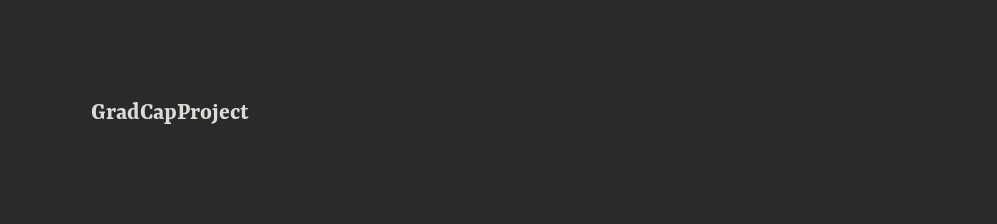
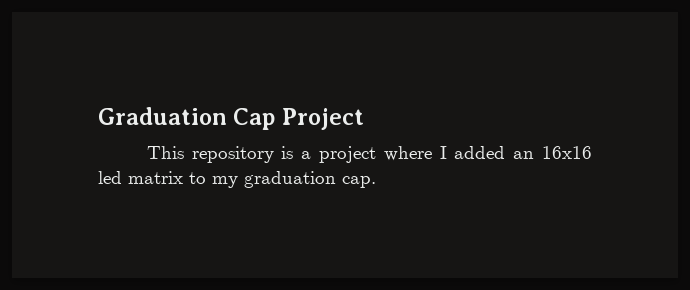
[91,102,249,124] GradCapProject -> [98,107,364,130] [146,146,592,163] [98,171,376,188] Graduation Cap Project // This repository is a project where I added an 16x16 led matrix to my graduation cap.

